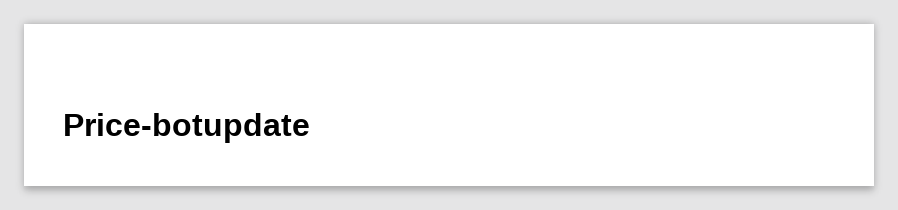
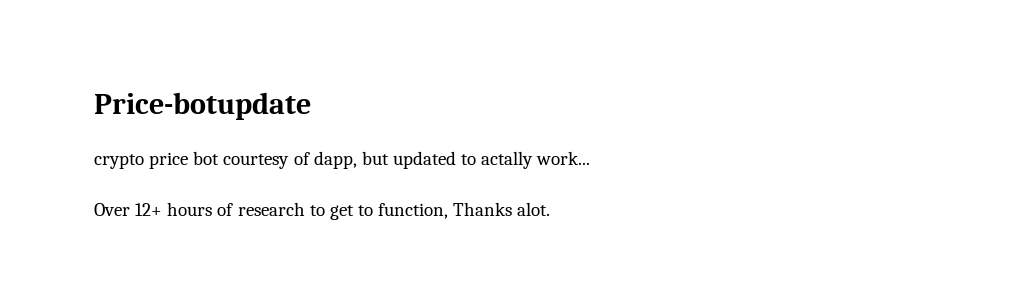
(310, 128) none -> [94,151,591,169] [94,202,551,220] // crypto price bot courtesy of dapp, but updated to actally work... // Over 12+ hours of research to get to function, Thanks alot.

